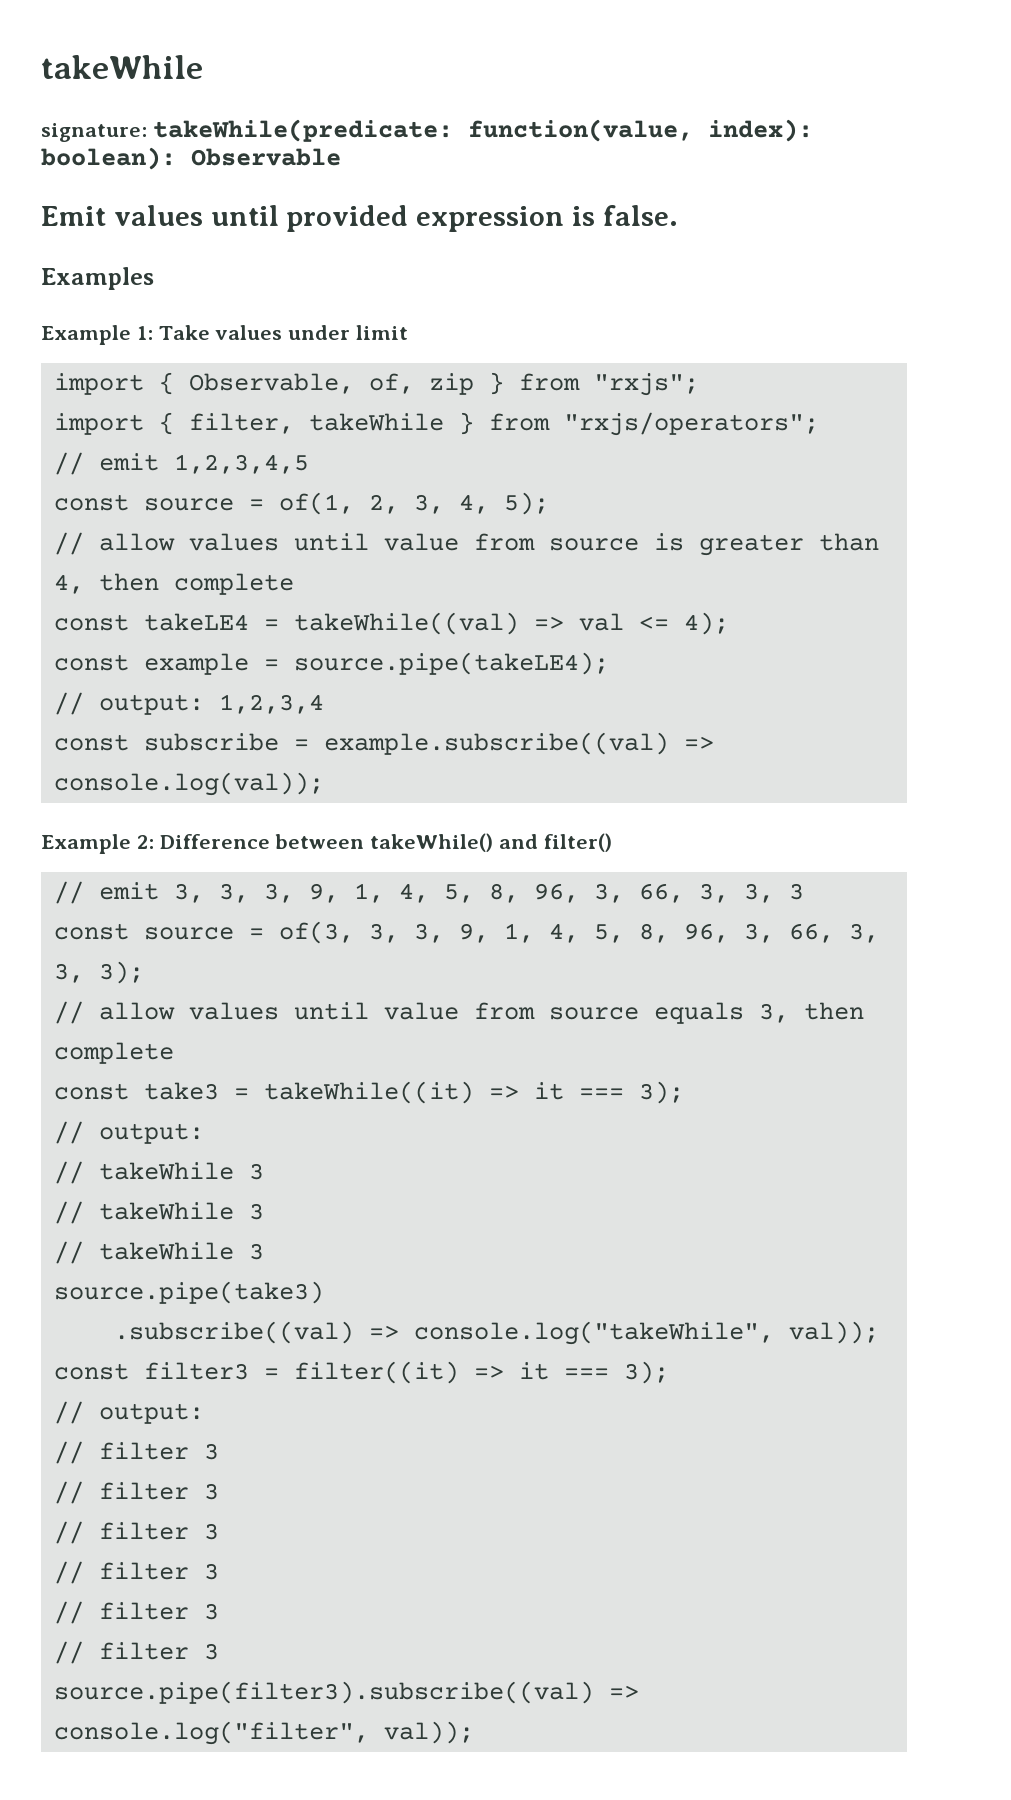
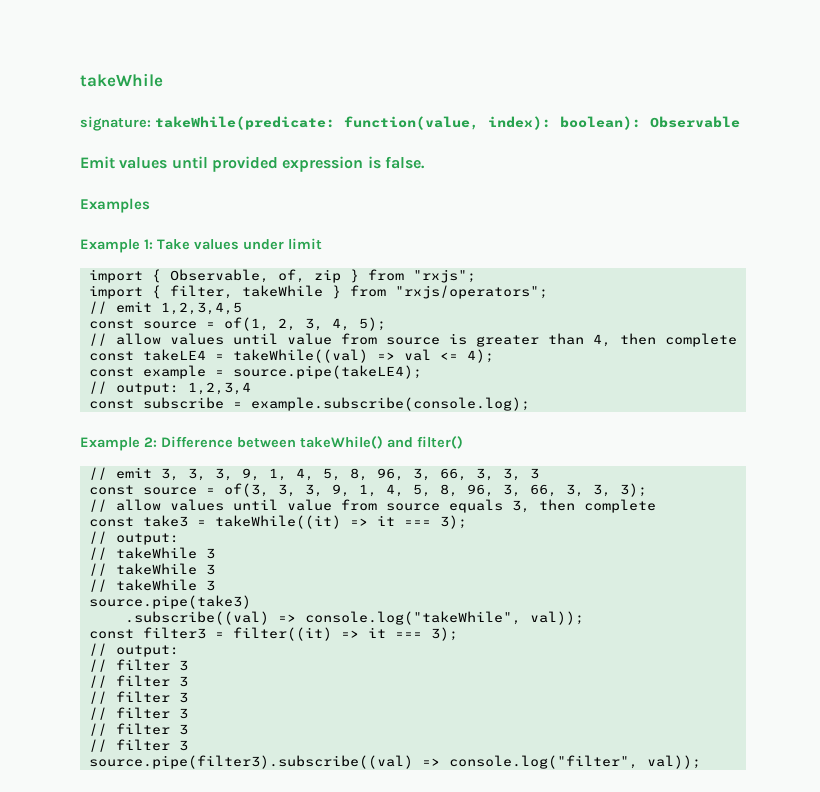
[323,732,714,755] [53,772,324,796] example.subscribe((val) => console.log(val)); -> [250,397,530,411] example.subscribe(console.log);

